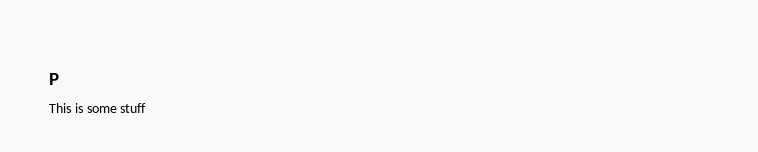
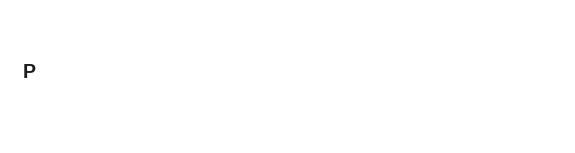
[49,103,147,113] // This is some stuff -> (36, 71) none

